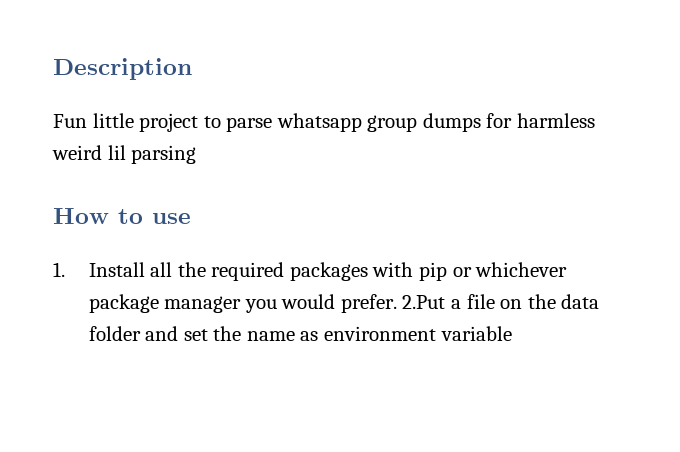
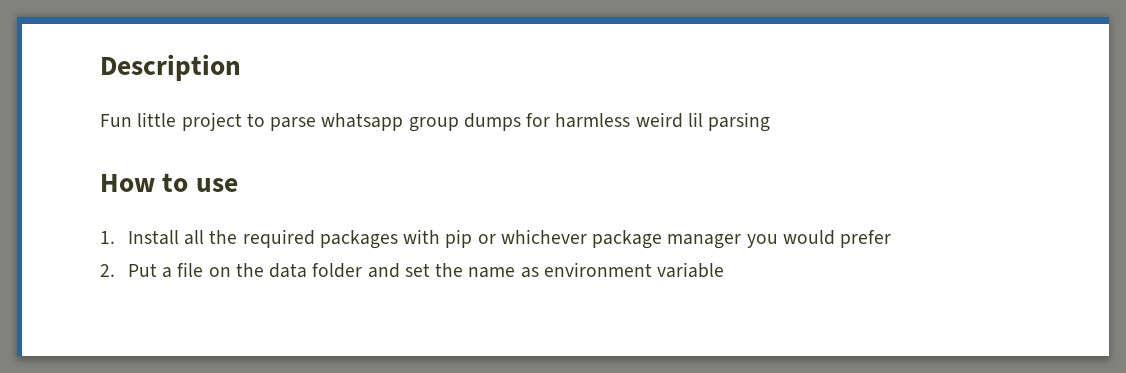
[340,294,446,313] prefer. 2.Put -> [840,230,892,248] [100,263,157,277] prefer // 2. Put

